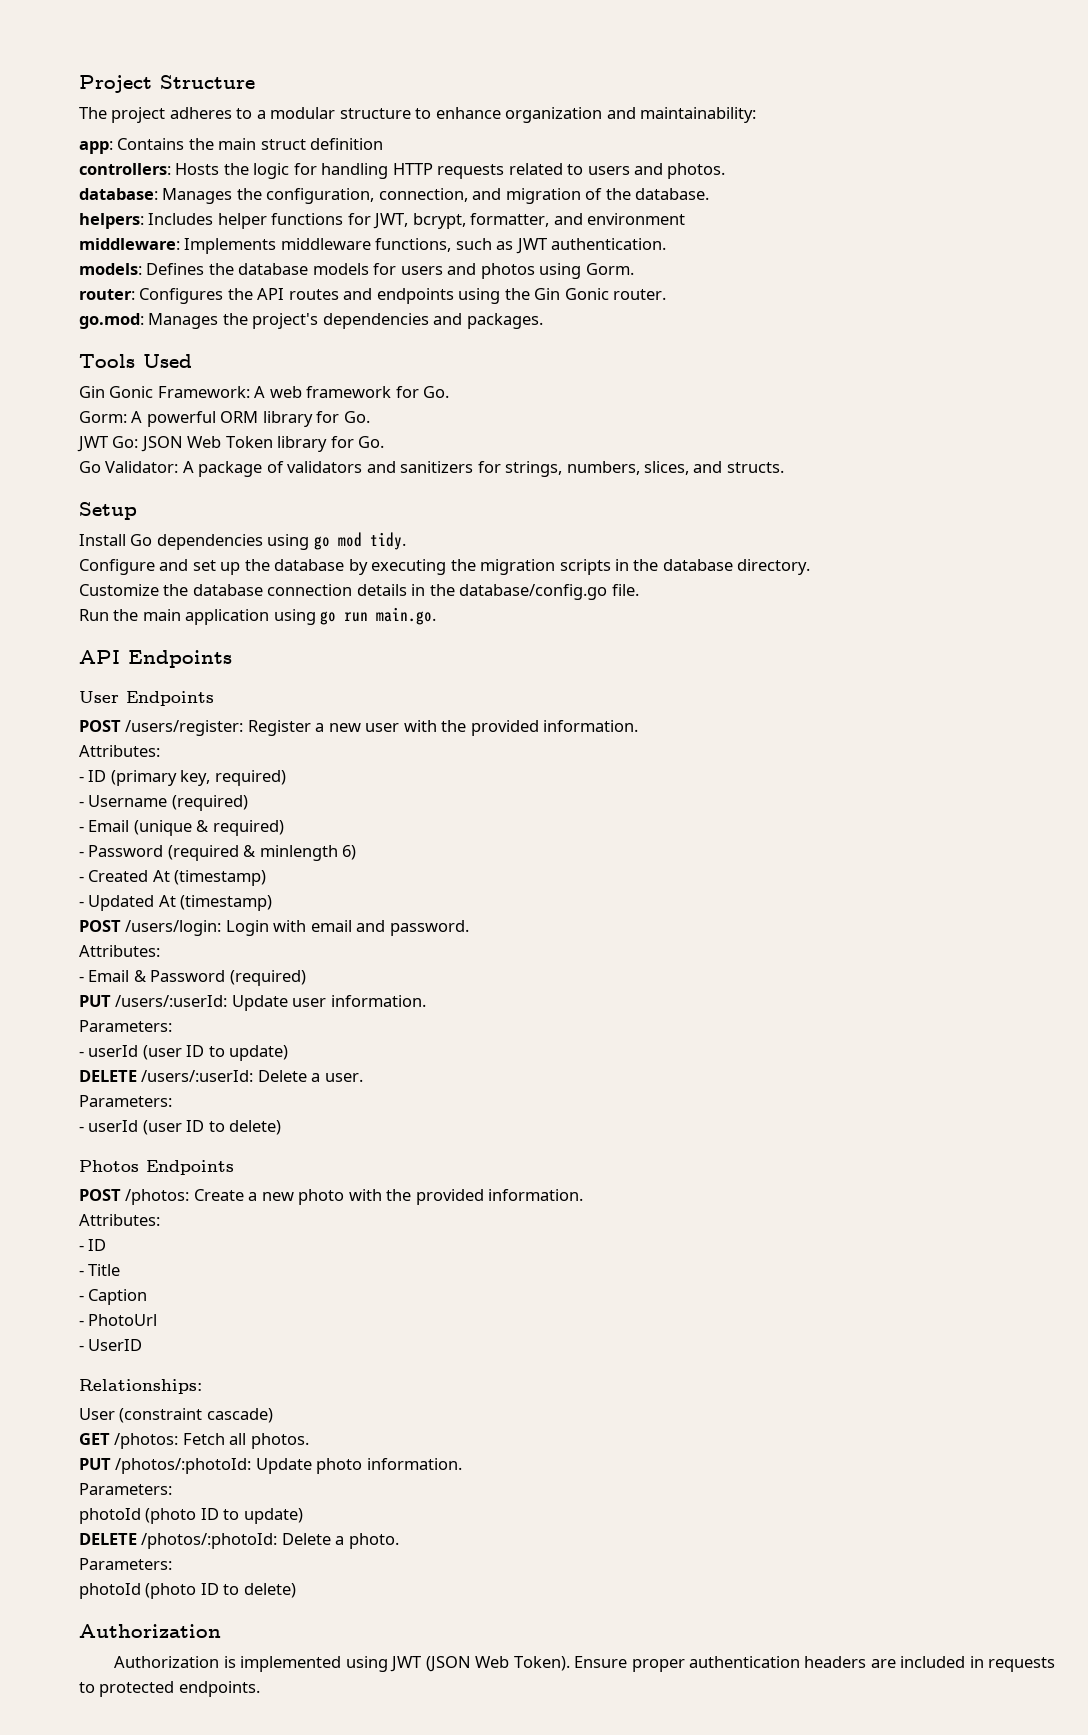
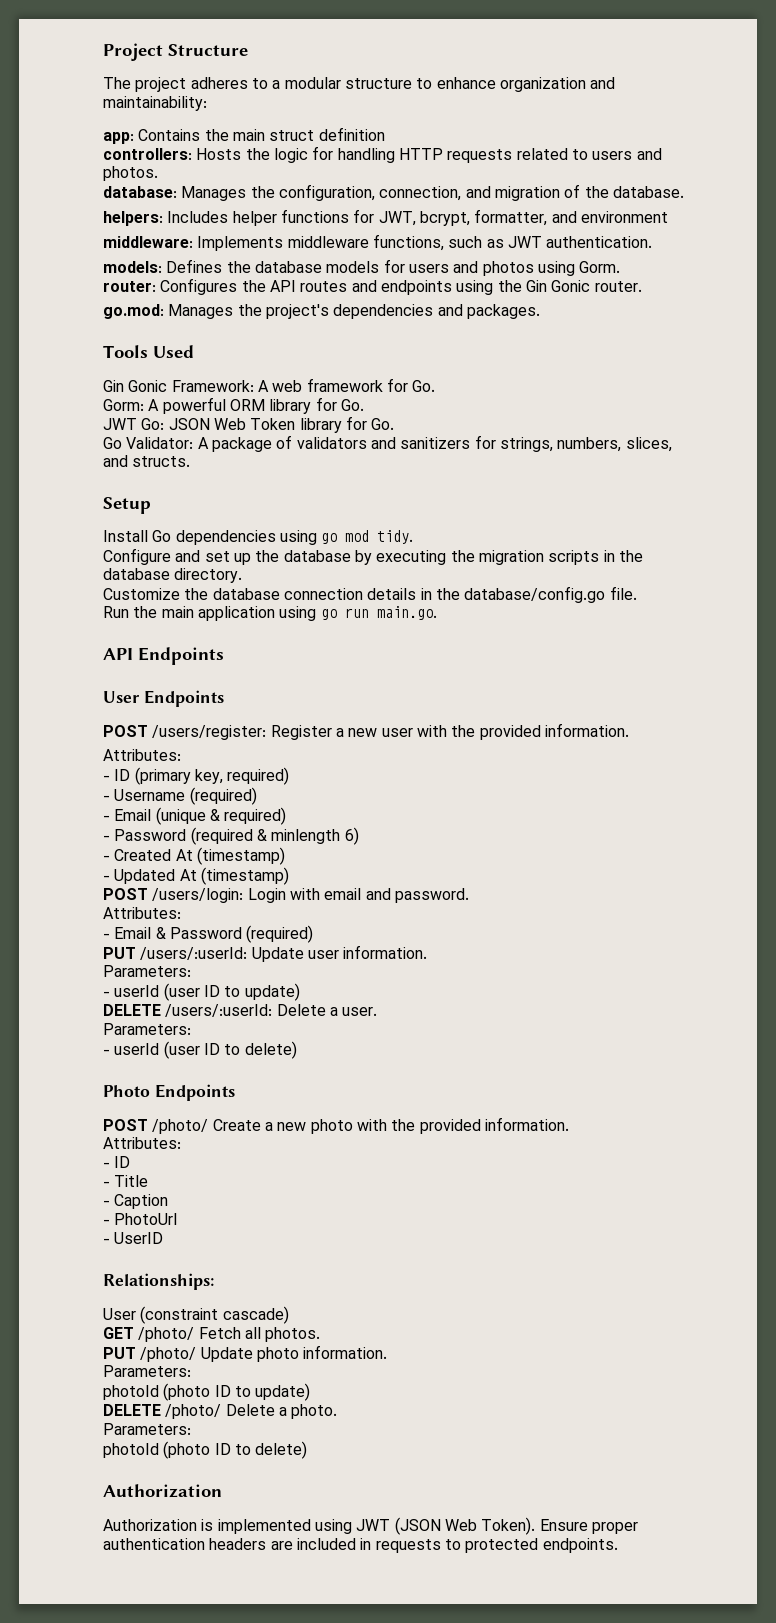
[79,1160,234,1175] [79,1189,190,1205] Photos Endpoints // POST /photos: -> [103,1084,235,1101] [103,1119,209,1134] Photo Endpoints // POST /photo/
[114,1433,179,1449] /photos: -> [138,1327,195,1342] /photo/
[115,1458,252,1474] /photos/:photoId: -> [140,1347,197,1362] /photo/
[141,1533,278,1549] /photos/:photoId: -> [165,1404,222,1419] /photo/

